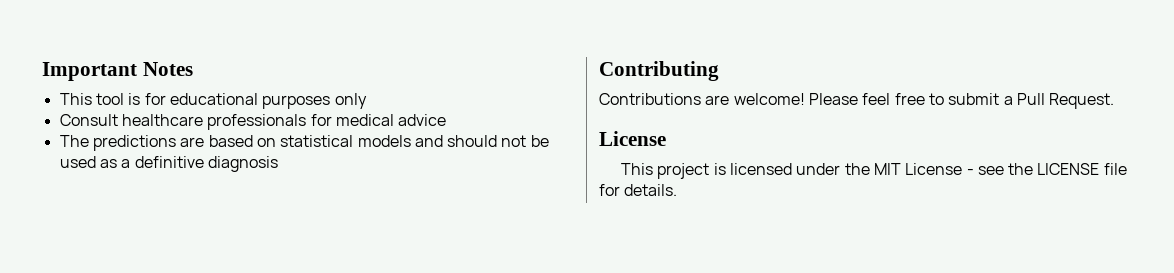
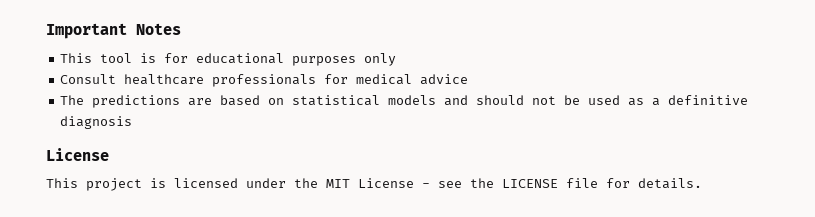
[599,61,719,81] [599,93,1115,109] // Contributing // Contributions are welcome! Please feel free to submit a Pull Request. -> (133, 122) none

